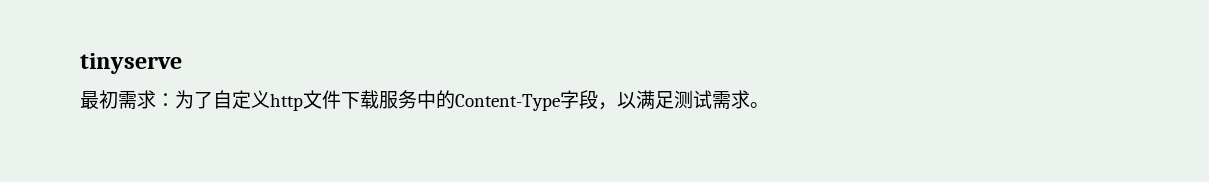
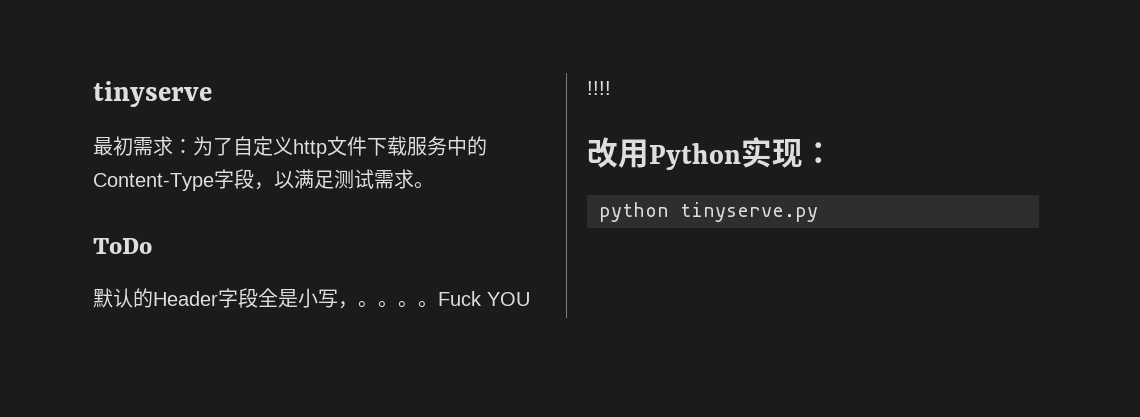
(769, 105) none -> [93,238,152,254] [93,288,530,309] [587,81,611,95] [587,137,834,170] [599,202,818,222] // ToDo // 默认的Header字段全是小写，。。。。Fuck YOU !!!! // 改用Python实现： // python tinyserve.py

